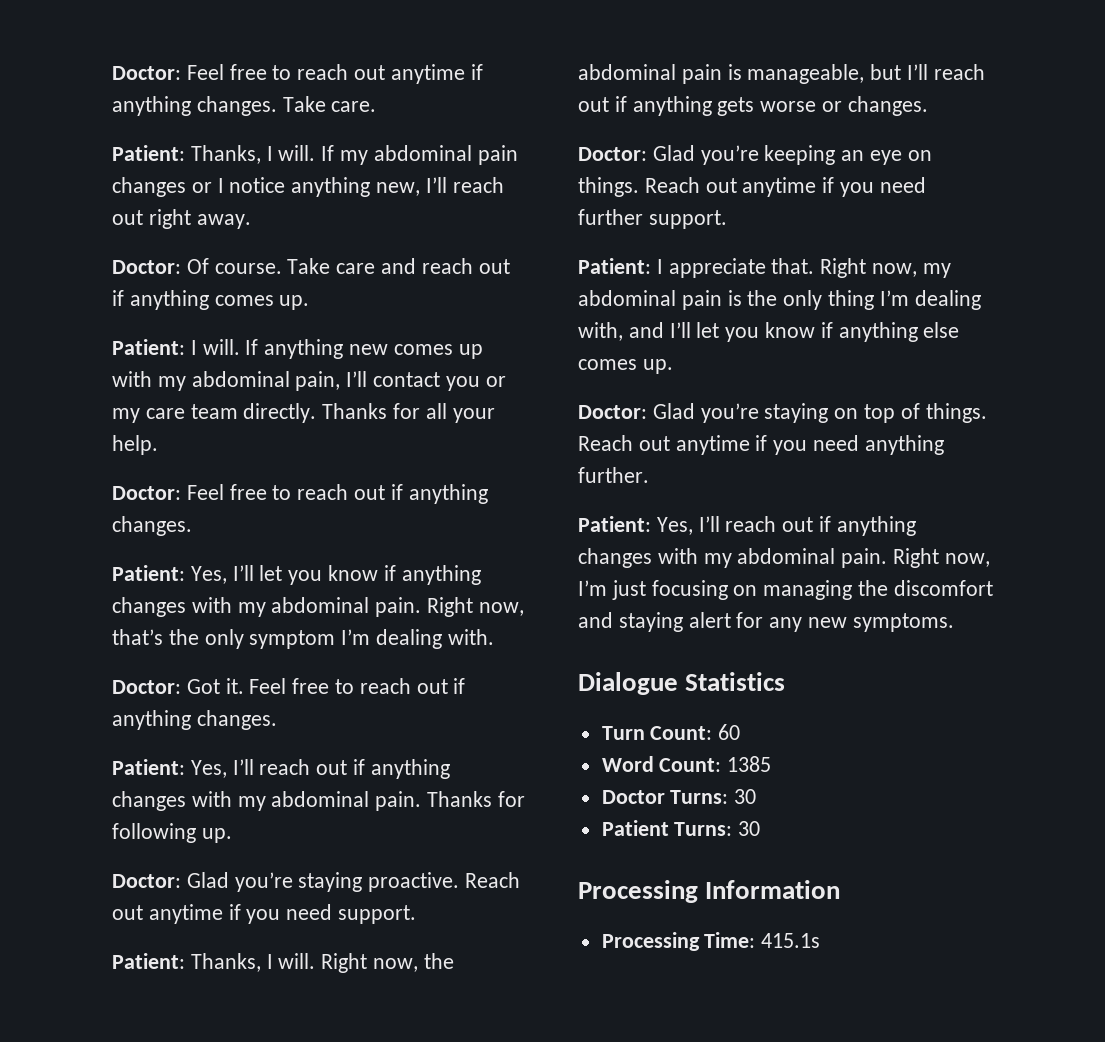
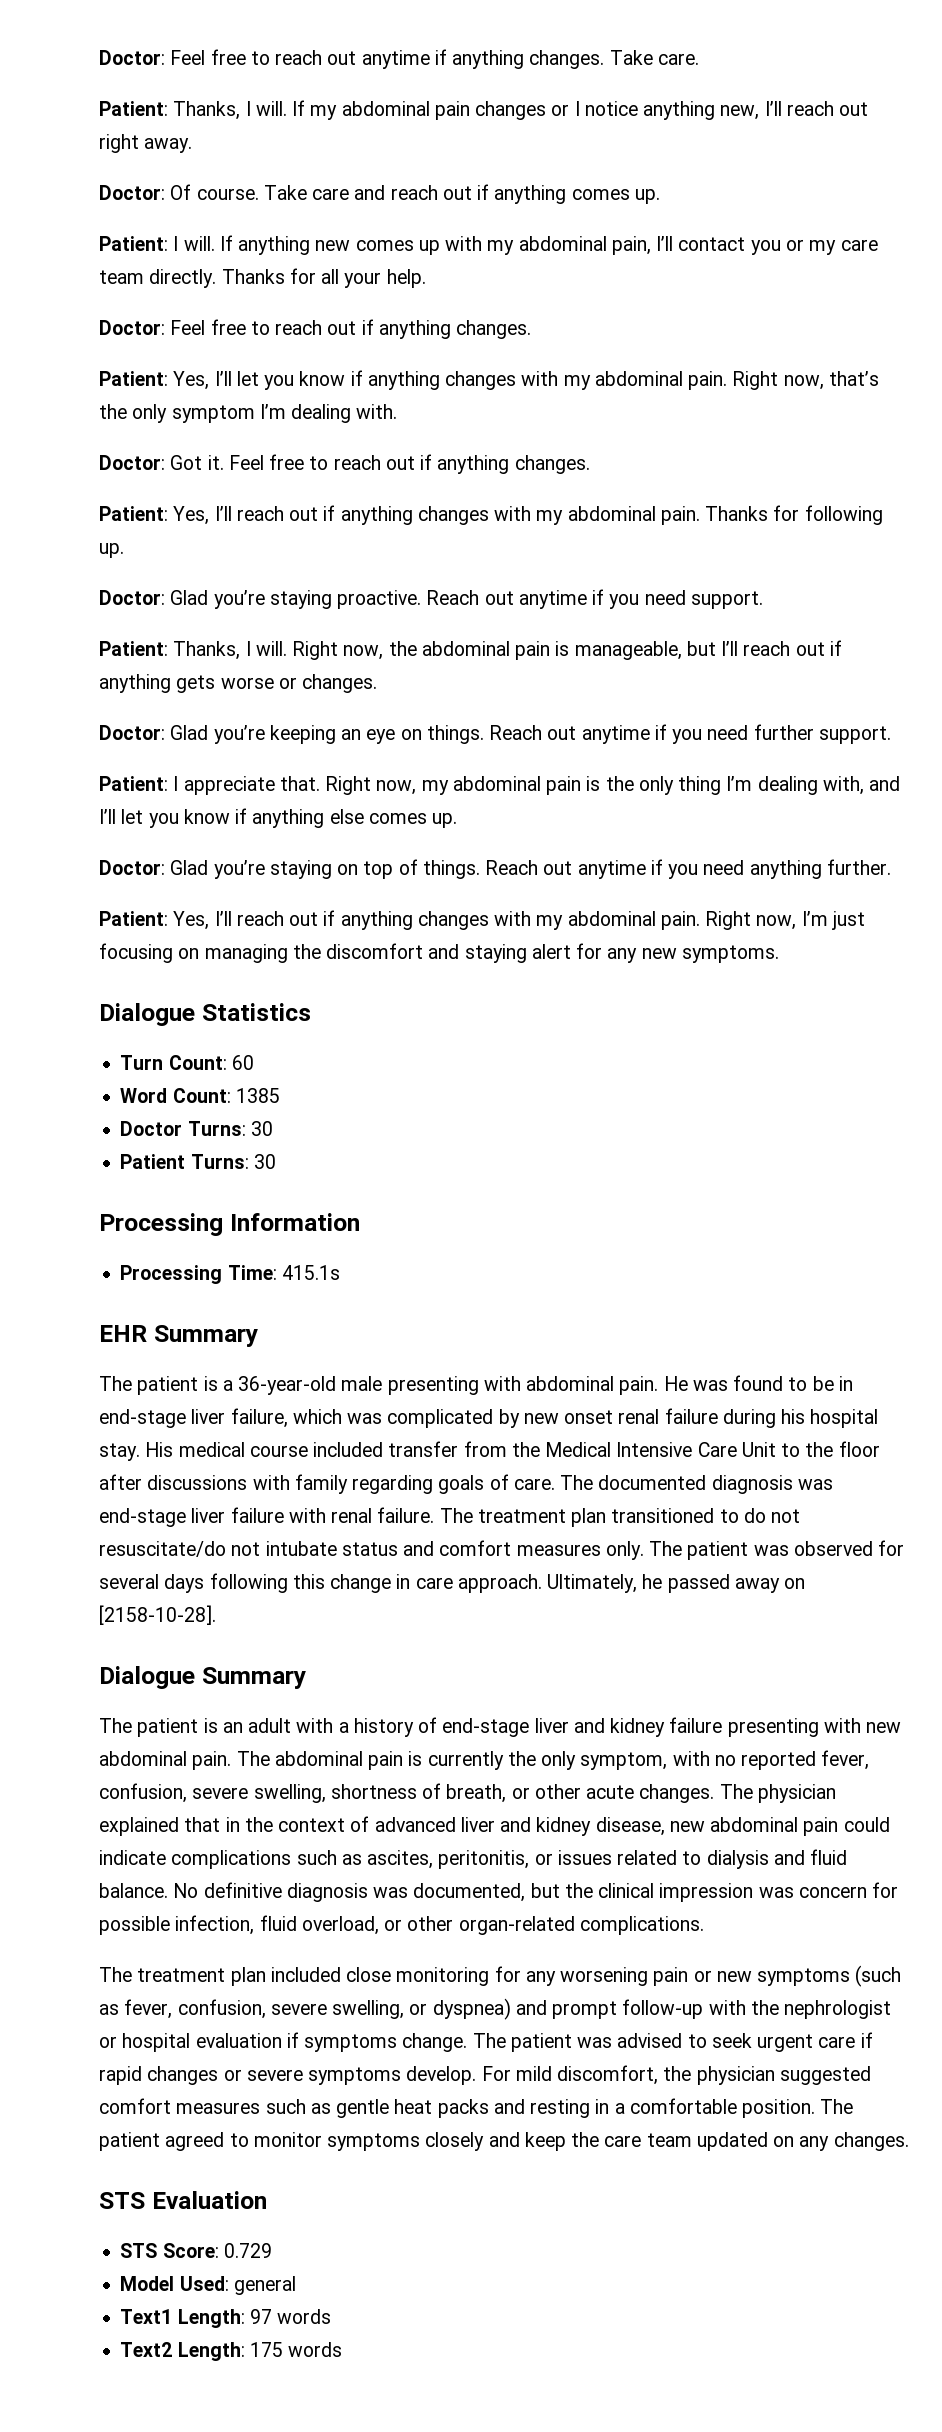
(821, 940) none -> [99,1325,258,1347] [99,1375,853,1395] [99,1408,879,1428] [99,1441,880,1461] [99,1474,833,1494] [99,1507,801,1527] [99,1540,905,1560] [99,1573,806,1593] [99,1605,216,1625] [99,1666,306,1689] [99,1717,902,1737] [99,1750,870,1770] [99,1783,836,1803] [99,1816,890,1836] [99,1849,848,1869] [99,1882,899,1902] [99,1915,704,1935] [99,1965,902,1987] [99,1998,892,2020] [99,2032,873,2052] [99,2065,871,2085] [99,2098,854,2118] [99,2132,909,2151] [99,2191,267,2209] [120,2243,272,2258] [120,2276,296,2295] [120,2309,332,2328] [120,2342,343,2361] // EHR Summary // The patient is a 36-year-old male presenting with abdominal pain. He was found to be in end-stage liver failure, which was complicated by new onset renal failure during his hospital stay. His medical course included transfer from the Medical Intensive Care Unit to the floor after discussions with family regarding goals of care. The documented diagnosis was end-stage liver failure with renal failure. The treatment plan transitioned to do not resuscitate/do not intubate status and comfort measures only. The patient was observed for several days following this change in care approach. Ultimately, he passed away on [2158-10-28]. // Dialogue Summary // The patient is an adult with a history of end-stage liver and kidney failure presenting with new abdominal pain. The abdominal pain is currently the only symptom, with no reported fever, confusion, severe swelling, shortness of breath, or other acute changes. The physician explained that in the context of advanced liver and kidney disease, new abdominal pain could indicate complications such as ascites, peritonitis, or issues related to dialysis and fluid balance. No definitive diagnosis was documented, but the clinical impression was concern for possible infection, fluid overload, or other organ-related complications. // The treatment plan included close monitoring for any worsening pain or new symptoms (such as fever, confusion, severe swelling, or dyspnea) and prompt follow-up with the nephrologist or hospital evaluation if symptoms change. The patient was advised to seek urgent care if rapid changes or severe symptoms develop. For mild discomfort, the physician suggested comfort measures such as gentle heat packs and resting in a comfortable position. The patient agreed to monitor symptoms closely and keep the care team updated on any changes. // STS Evaluation // STS Score: 0.729 // Model Used: general // Text1 Length: 97 words // Text2 Length: 175 words

